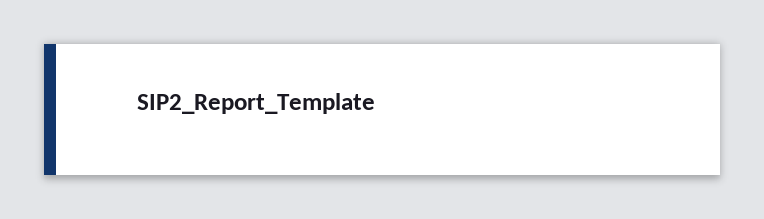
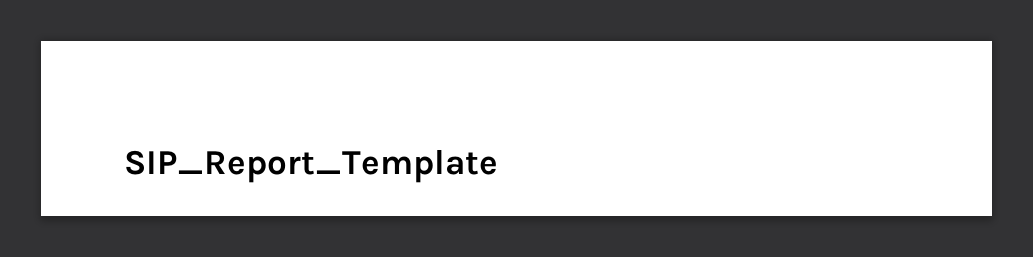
[137,93,375,114] SIP2_Report_Template -> [124,150,498,183] SIP_Report_Template

